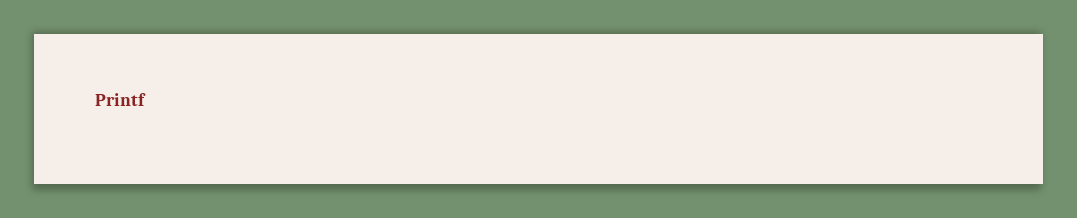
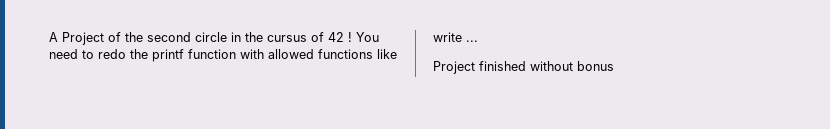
[95,93,146,106] Printf -> [49,32,379,45] [49,49,397,62] [433,32,478,42] [433,61,614,74] A Project of the second circle in the cursus of 42 ! You need to redo the printf function with allowed functions like write ... // Project finished without bonus

